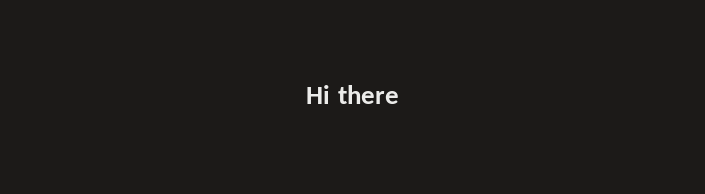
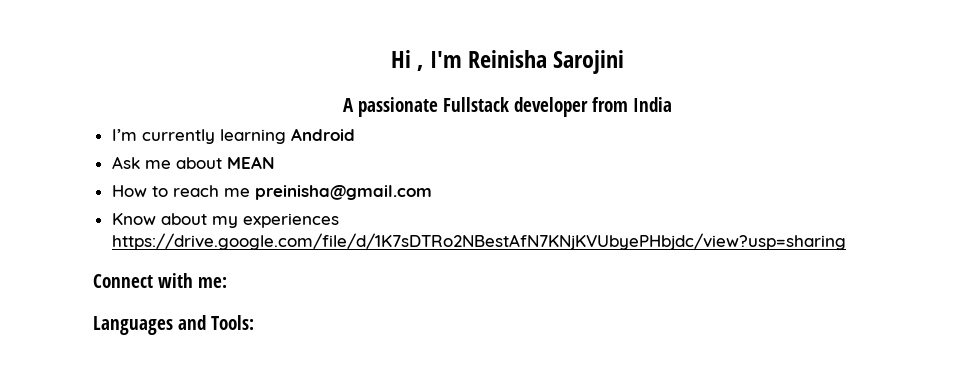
[337,85,399,104] there -> [417,50,625,74] [342,97,673,117] [111,128,355,144] [111,156,275,169] [111,185,432,200] [111,213,339,228] [111,233,846,250] [93,273,228,288] [93,315,255,335] , I'm Reinisha Sarojini // A passionate Fullstack developer from India // I’m currently learning Android // Ask me about MEAN // How to reach me preinisha@gmail.com // Know about my experiences https://drive.google.com/file/d/1K7sDTRo2NBestAfN7KNjKVUbyePHbjdc/view?usp=sharing // Connect with me: // Languages and Tools:

